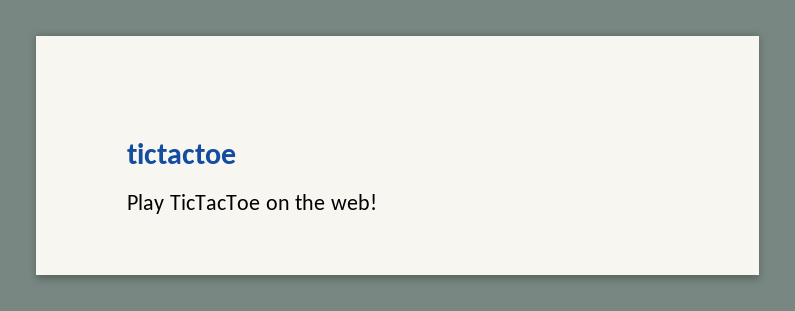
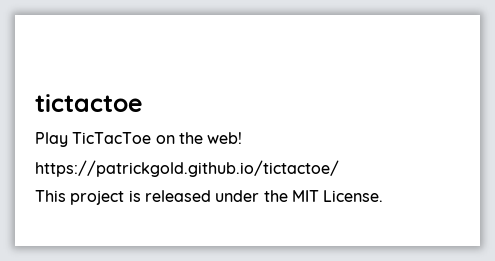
(378, 202) none -> [35,160,339,177] [35,190,384,205] // https://patrickgold.github.io/tictactoe/ // This project is released under the MIT License.

